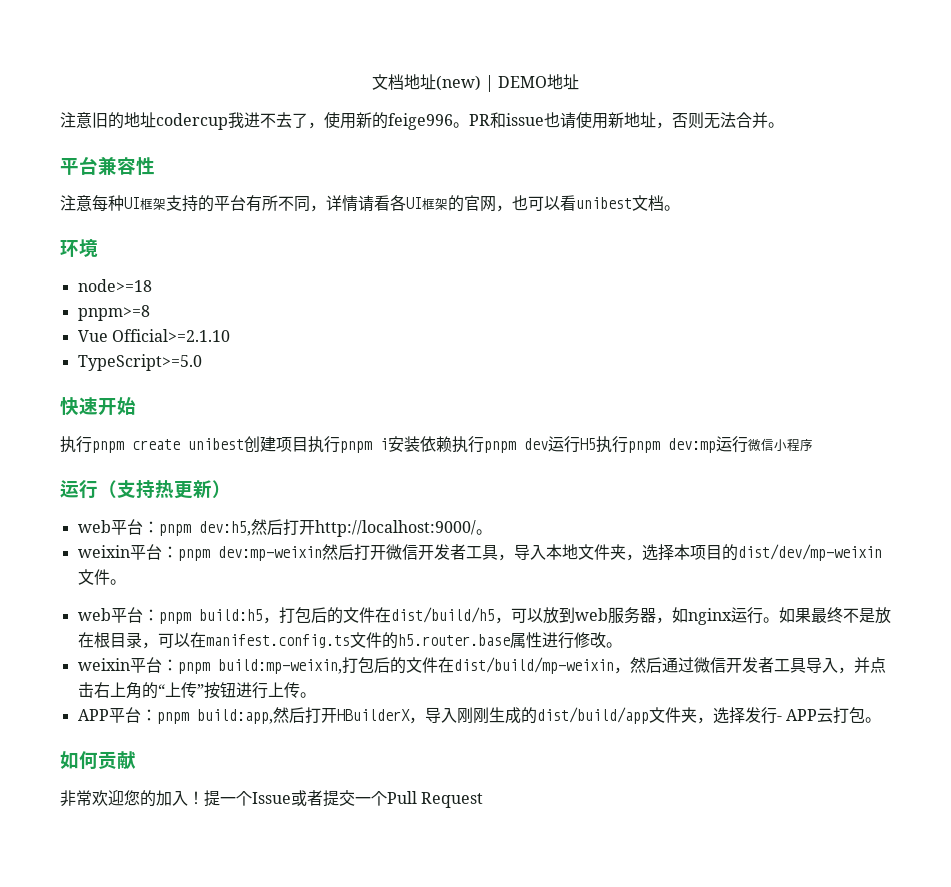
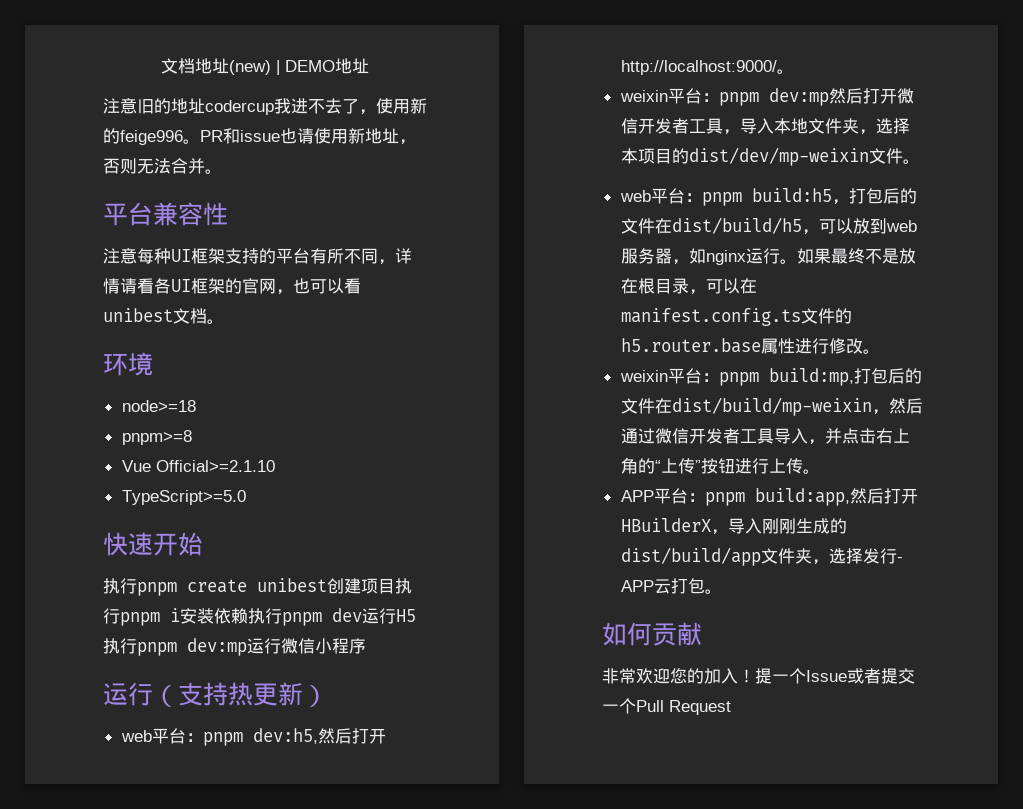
[217,546,322,561] dev:mp-weixin -> [768,88,829,106] dev:mp
[217,659,342,674] build:mp-weixin, -> [768,368,854,386] build:mp,

